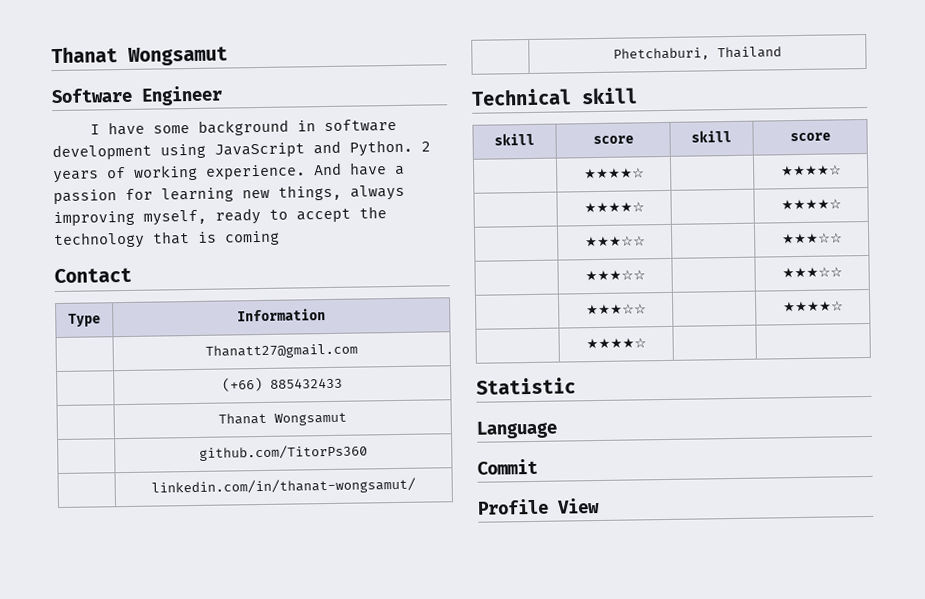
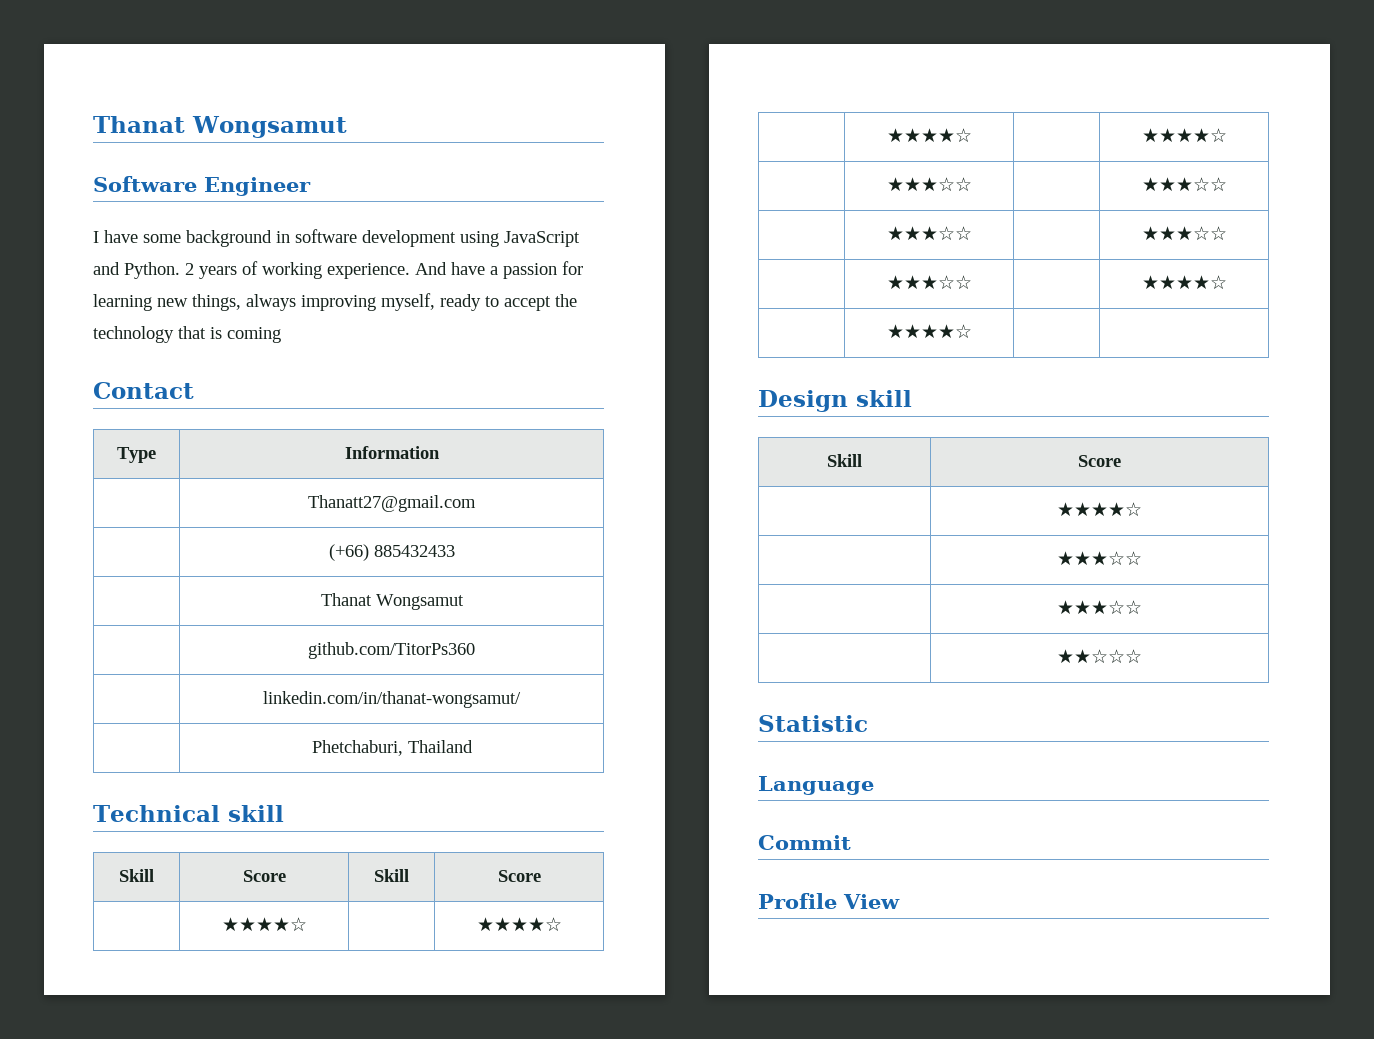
[494,132,535,146] [592,135,634,145] [691,129,732,143] [789,132,831,142] skill | score | skill | score -> [119,869,154,882] [242,870,286,882] [374,869,409,882] [497,870,541,882] Skill | Score | Skill | Score
(647, 343) none -> [758,390,912,412] [827,454,862,467] [1078,455,1121,467] [1057,502,1142,517] [1057,551,1142,566] [1057,600,1142,615] [1057,649,1142,664] // Design skill // Skill | Score // | ★★★★☆ // | ★★★☆☆ // | ★★★☆☆ // | ★★☆☆☆

